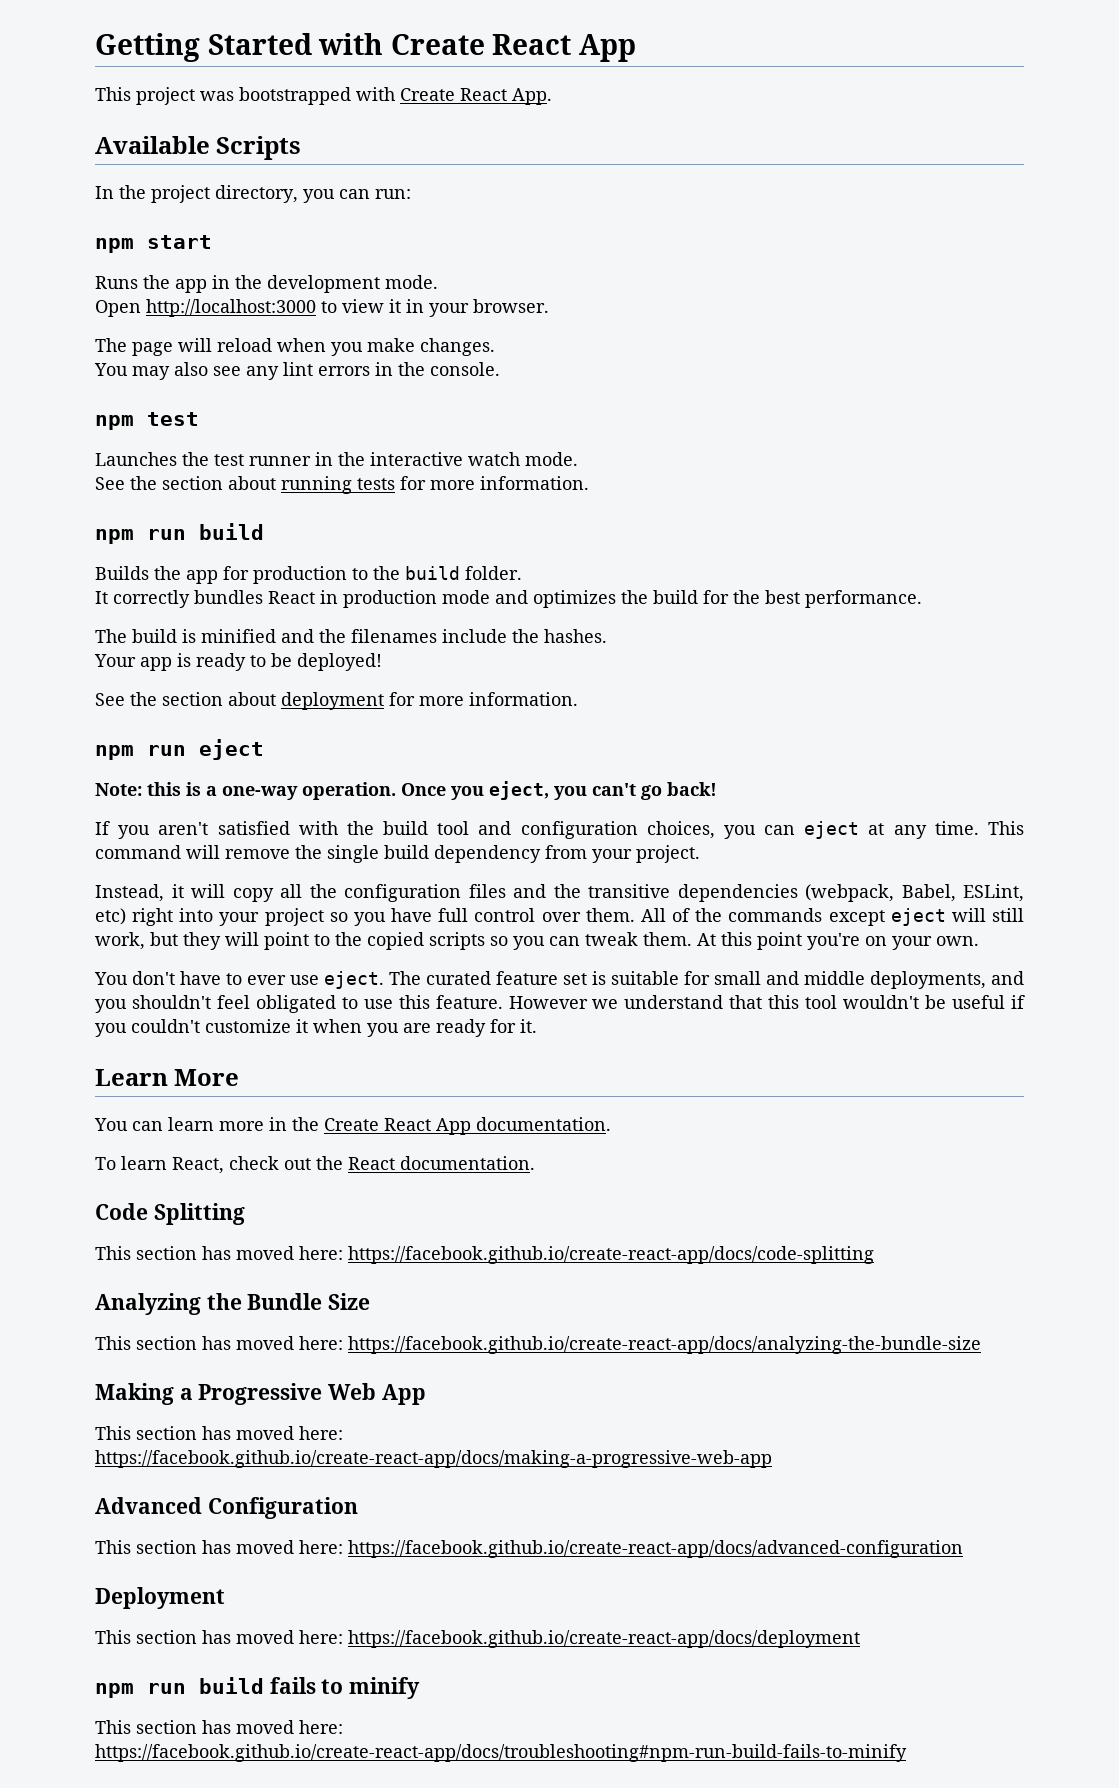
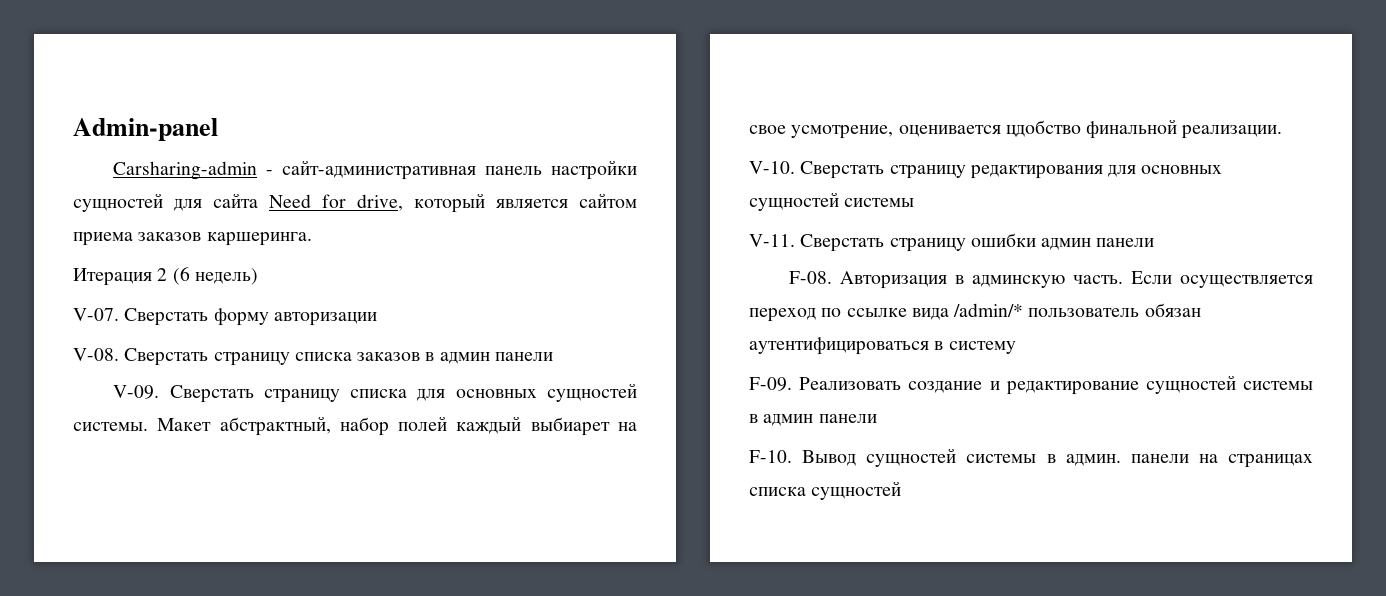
[95,33,636,62] [95,87,552,105] [95,136,302,160] [95,185,411,203] [95,235,212,253] [95,275,438,293] [95,299,549,317] [95,338,495,356] [94,362,500,380] [95,412,199,430] [95,452,578,466] [95,476,589,494] [95,523,264,544] [95,566,522,584] [95,590,922,608] [95,629,607,643] [94,653,382,671] [95,692,578,710] [95,739,264,760] [95,781,717,800] [95,821,1024,839] [95,845,700,863] [95,884,1024,902] [95,908,1024,926] [95,932,979,950] [94,971,1024,989] [95,995,1026,1013] [95,1019,537,1037] [95,1069,240,1086] [94,1117,611,1135] [95,1156,535,1174] [95,1203,245,1225] [95,1246,874,1264] [95,1293,371,1315] [95,1336,981,1354] [95,1383,426,1405] [95,1426,343,1440] [95,1450,772,1468] [95,1497,358,1519] [95,1540,963,1558] [95,1587,225,1609] [95,1630,860,1648] [95,1677,421,1699] [95,1720,343,1734] [95,1744,907,1762] Getting Started with Create React App // This project was bootstrapped with Create React App. // Available Scripts // In the project directory, you can run: // npm start // Runs the app in the development mode. // Open http://localhost:3000 to view it in your browser. // The page will reload when you make changes. // You may also see any lint errors in the console. // npm test // Launches the test runner in the interactive watch mode. // See the section about running tests for more information. // npm run build // Builds the app for production to the build folder. // It correctly bundles React in production mode and optimizes the build for the best performance. // The build is minified and the filenames include the hashes. // Your app is ready to be deployed! // See the section about deployment for more information. // npm run eject // Note: this is a one-way operation. Once you eject, you can't go back! // If you aren't satisfied with the build tool and configuration choices, you can eject at any time. This command will remove the single build dependency from your project. // Instead, it will copy all the configuration files and the transitive dependencies (webpack, Babel, ESLint, etc) right into your project so you have full control over them. All of the commands except eject will still work, but they will point to the copied scripts so you can tweak them. At this point you're on your own. // You don't have to ever use eject. The curated feature set is suitable for small and middle deployments, and you shouldn't feel obligated to use this feature. However we understand that this tool wouldn't be useful if you couldn't customize it when you are ready for it. // Learn More // You can learn more in the Create React App documentation. // To learn React, check out the React documentation. // Code Splitting // This section has moved here: https://facebook.github.io/create-react-app/docs/code-splitting // Analyzing the Bundle Size // This section has moved here: https://facebook.github.io/create-react-app/docs/analyzing-the-bundle-size // Making a Progressive Web App // This section has moved here: https://facebook.github.io/create-react-app/docs/making-a-progressive-web-app // Advanced Configuration // This section has moved here: https://facebook.github.io/create-react-app/docs/advanced-configuration // Deployment // This section has moved here: https://facebook.github.io/create-react-app/docs/deployment // npm run build fails to minify // This section has moved here: https://facebook.github.io/create-react-app/docs/troubleshooting#npm-run-build-fails-to-minify -> [73,118,218,141] [113,160,637,180] [73,193,637,213] [73,232,312,246] [73,267,258,286] [73,308,377,326] [73,348,553,366] [113,383,637,403] [73,416,637,436] [749,119,1283,139] [749,161,1223,179] [749,192,915,211] [749,233,1155,252] [789,271,1313,289] [749,303,1201,322] [749,337,1016,355] [749,375,1313,395] [749,414,877,426] [749,448,1313,468] [749,481,902,500] Admin-panel // Carsharing-admin - сайт-административная панель настройки сущностей для сайта Need for drive, который является сайтом приема заказов каршеринга. // Итерация 2 (6 недель) // V-07. Сверстать форму авторизации // V-08. Сверстать страницу списка заказов в админ панели // V-09. Сверстать страницу списка для основных сущностей системы. Макет абстрактный, набор полей каждый выбиарет на свое усмотрение, оценивается цдобство финальной реализации. // V-10. Сверстать страницу редактирования для основных сущностей системы // V-11. Сверстать страницу ошибки админ панели // F-08. Авторизация в админскую часть. Если осуществляется переход по ссылке вида /admin/* пользователь обязан аутентифицироваться в систему // F-09. Реализовать создание и редактирование сущностей системы в админ панели // F-10. Вывод сущностей системы в админ. панели на страницах списка сущностей

